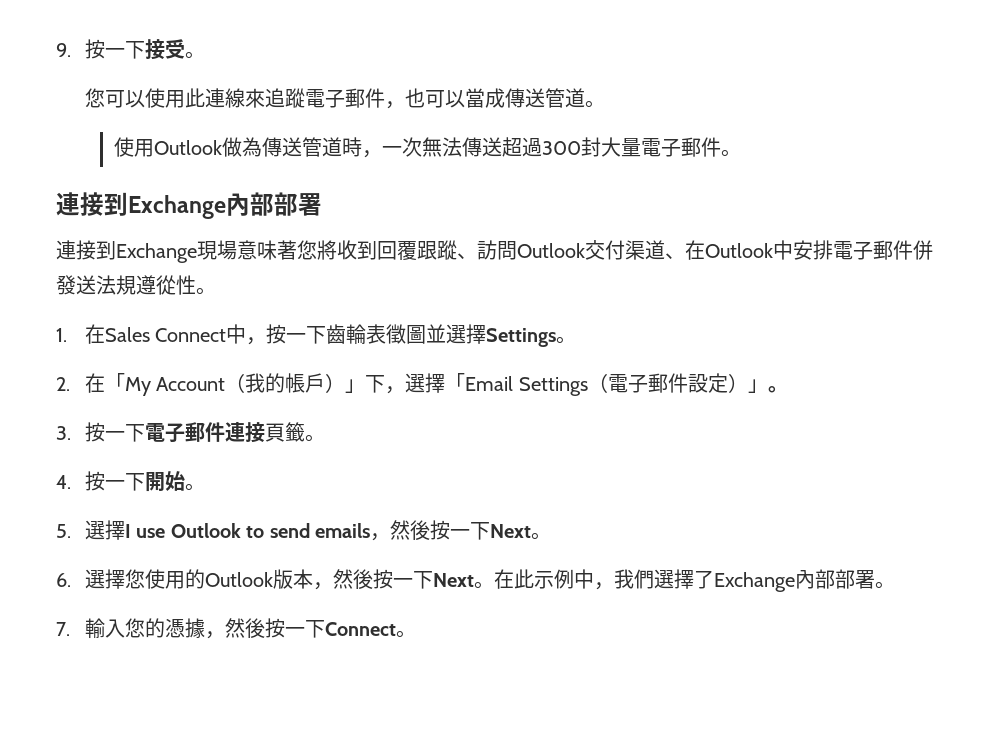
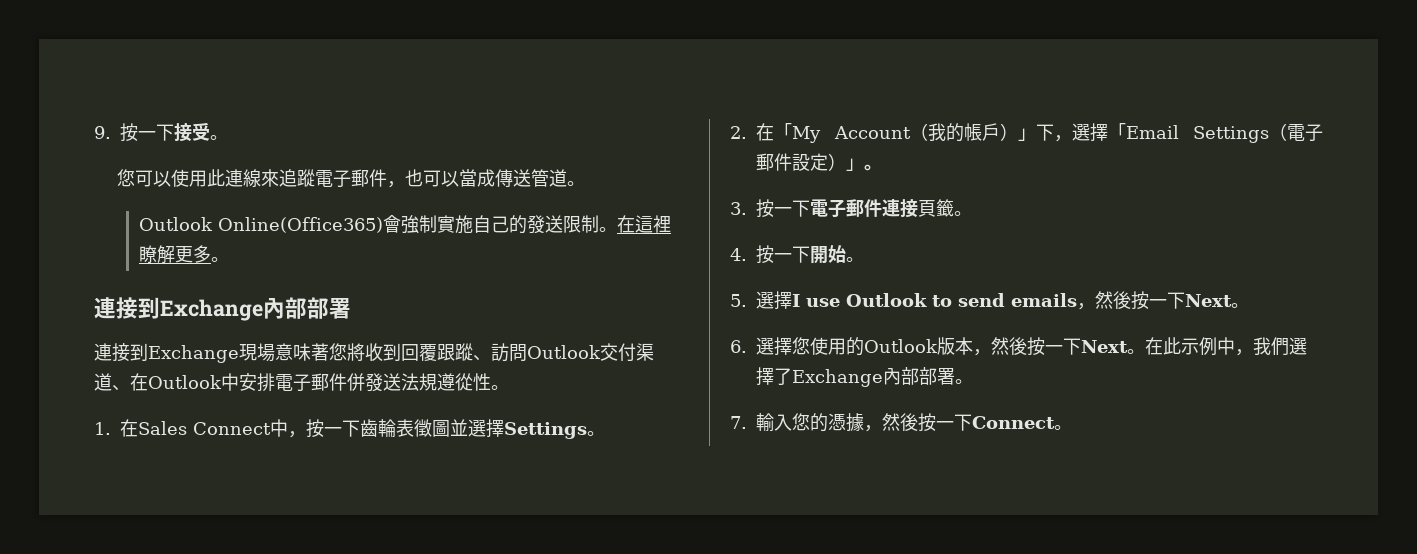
[114,137,722,158] 使用Outlook做為傳送管道時，一次無法傳送超過300封大量電子郵件 -> [138,215,671,234] [138,245,211,264] Outlook Online(Office365)會強制實施自己的發送限制。在這裡瞭解更多

